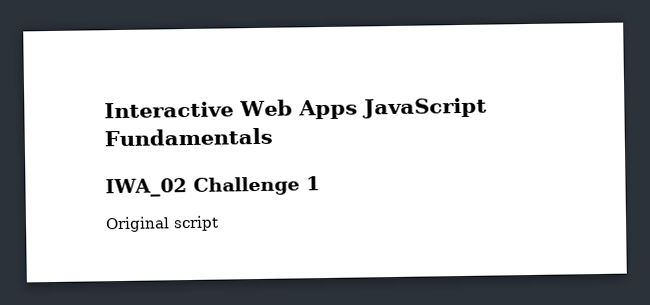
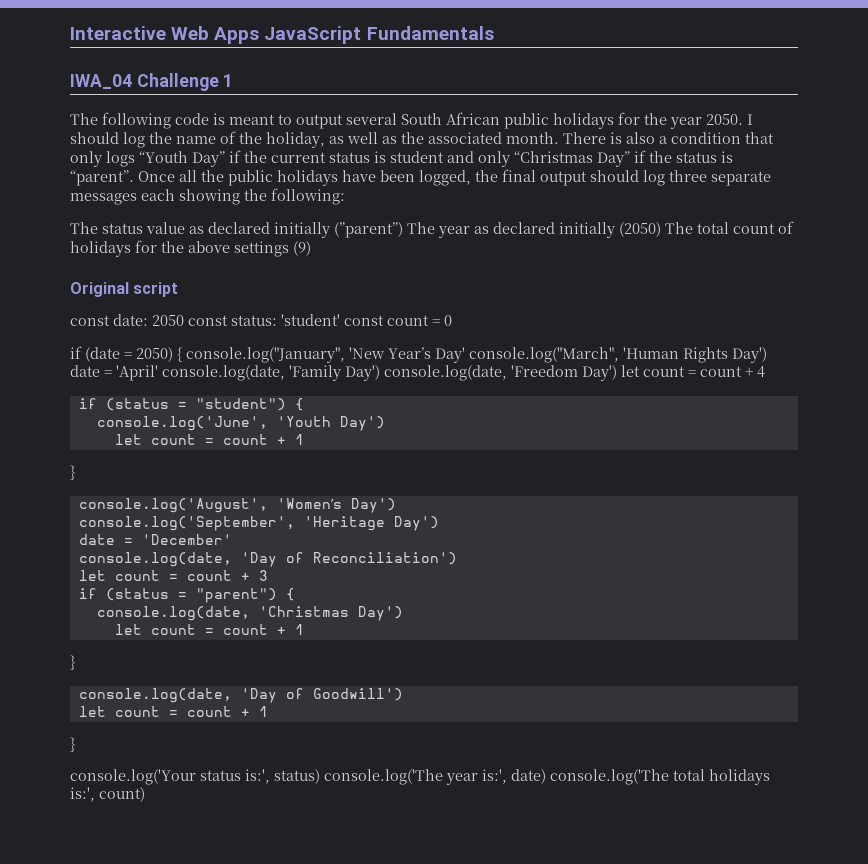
[105,178,187,198] IWA_02 -> [70,74,132,89] IWA_04
[105,215,219,233] Original script -> [70,112,753,129] [70,131,774,148] [70,150,733,167] [70,169,771,186] [70,188,345,205] [70,221,794,238] [70,240,311,257] [70,282,179,297] [70,314,452,326] [70,346,767,363] [70,365,765,381] [78,398,304,411] [96,416,385,431] [114,434,304,445] [70,465,75,480] [78,498,396,513] [78,516,439,531] [78,534,232,545] [78,552,457,567] [78,570,268,581] [78,588,295,603] [96,606,403,621] [114,624,304,635] [70,655,75,670] [78,688,403,703] [78,706,268,717] [70,737,75,752] [70,769,770,785] [70,787,145,802] The following code is meant to output several South African public holidays for the year 2050. I should log the name of the holiday, as well as the associated month. There is also a condition that only logs “Youth Day” if the current status is student and only “Christmas Day” if the status is “parent”. Once all the public holidays have been logged, the final output should log three separate messages each showing the following: // The status value as declared initially (”parent”) The year as declared initially (2050) The total count of holidays for the above settings (9) // Original script // const date: 2050 const status: 'student' const count = 0 // if (date = 2050) { console.log("January", 'New Year’s Day' console.log("March", 'Human Rights Day') date = 'April' console.log(date, 'Family Day') console.log(date, 'Freedom Day') let count = count + 4 // if (status = "student") { // console.log('June', 'Youth Day') // let count = count + 1 // } // console.log('August', 'Women’s Day') // console.log('September', 'Heritage Day') // date = 'December' // console.log(date, 'Day of Reconciliation') // let count = count + 3 // if (status = "parent") { // console.log(date, 'Christmas Day') // let count = count + 1 // } // console.log(date, 'Day of Goodwill') // let count = count + 1 // } // console.log('Your status is:', status) console.log('The year is:', date) console.log('The total holidays is:', count)

